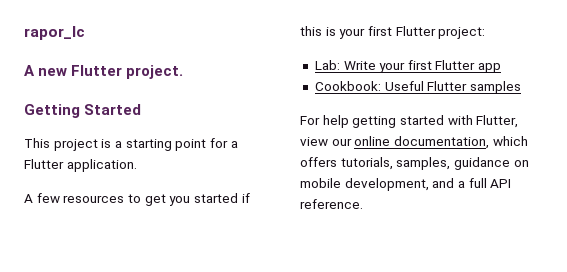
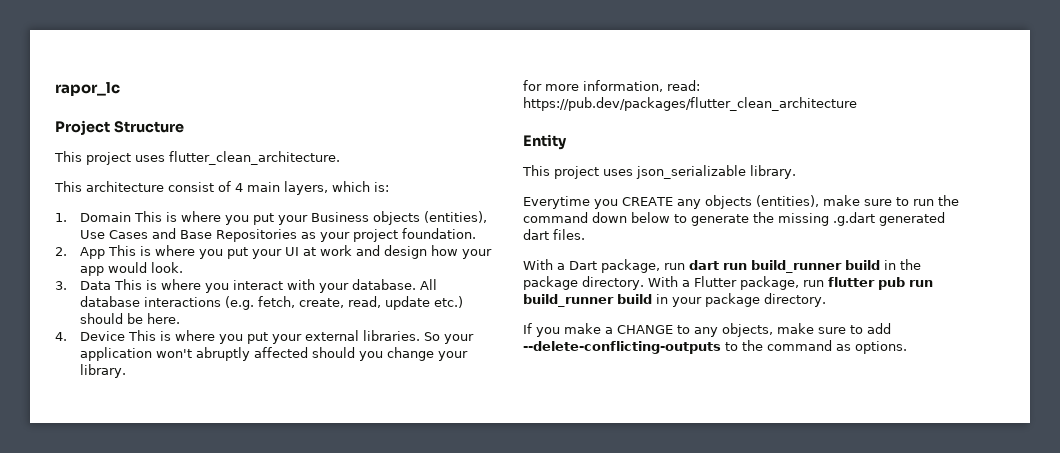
[24,65,184,79] [24,104,142,118] [24,138,238,151] [24,159,137,172] [24,193,250,206] [300,26,486,39] [314,60,502,73] [314,81,521,94] [300,115,519,128] [300,136,528,149] [300,157,529,170] [300,178,512,191] [300,199,363,209] A new Flutter project. // Getting Started // This project is a starting point for a Flutter application. // A few resources to get you started if this is your first Flutter project: // Lab: Write your first Flutter app // Cookbook: Useful Flutter samples // For help getting started with Flutter, view our online documentation, which offers tutorials, samples, guidance on mobile development, and a full API reference. -> [55,120,184,135] [54,151,340,165] [54,181,389,195] [55,211,487,225] [79,228,476,242] [55,245,492,259] [79,262,183,276] [55,279,437,293] [79,296,463,310] [79,313,180,324] [55,330,474,344] [79,347,468,361] [79,364,126,378] [523,80,700,92] [523,97,857,111] [523,134,567,150] [522,165,796,179] [523,195,959,209] [523,212,945,226] [523,229,585,240] [523,259,921,273] [523,276,933,290] [523,293,826,307] [523,323,891,337] [523,340,907,354] Project Structure // This project uses flutter_clean_architecture. // This architecture consist of 4 main layers, which is: // 1. Domain This is where you put your Business objects (entities), Use Cases and Base Repositories as your project foundation. // 2. App This is where you put your UI at work and design how your app would look. // 3. Data This is where you interact with your database. All database interactions (e.g. fetch, create, read, update etc.) should be here. // 4. Device This is where you put your external libraries. So your application won't abruptly affected should you change your library. // for more information, read: https://pub.dev/packages/flutter_clean_architecture // Entity // This project uses json_serializable library. // Everytime you CREATE any objects (entities), make sure to run the command down below to generate the missing .g.dart generated dart files. // With a Dart package, run dart run build_runner build in the package directory. With a Flutter package, run flutter pub run build_runner build in your package directory. // If you make a CHANGE to any objects, make sure to add --delete-conflicting-outputs to the command as options.

